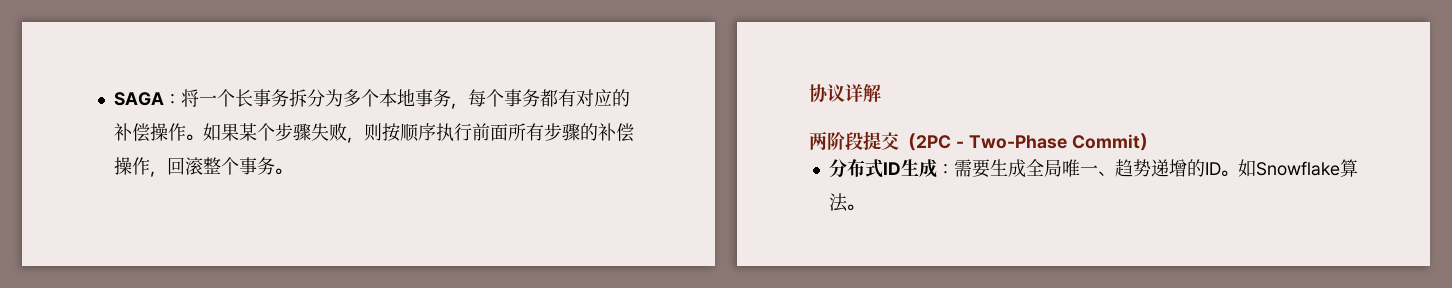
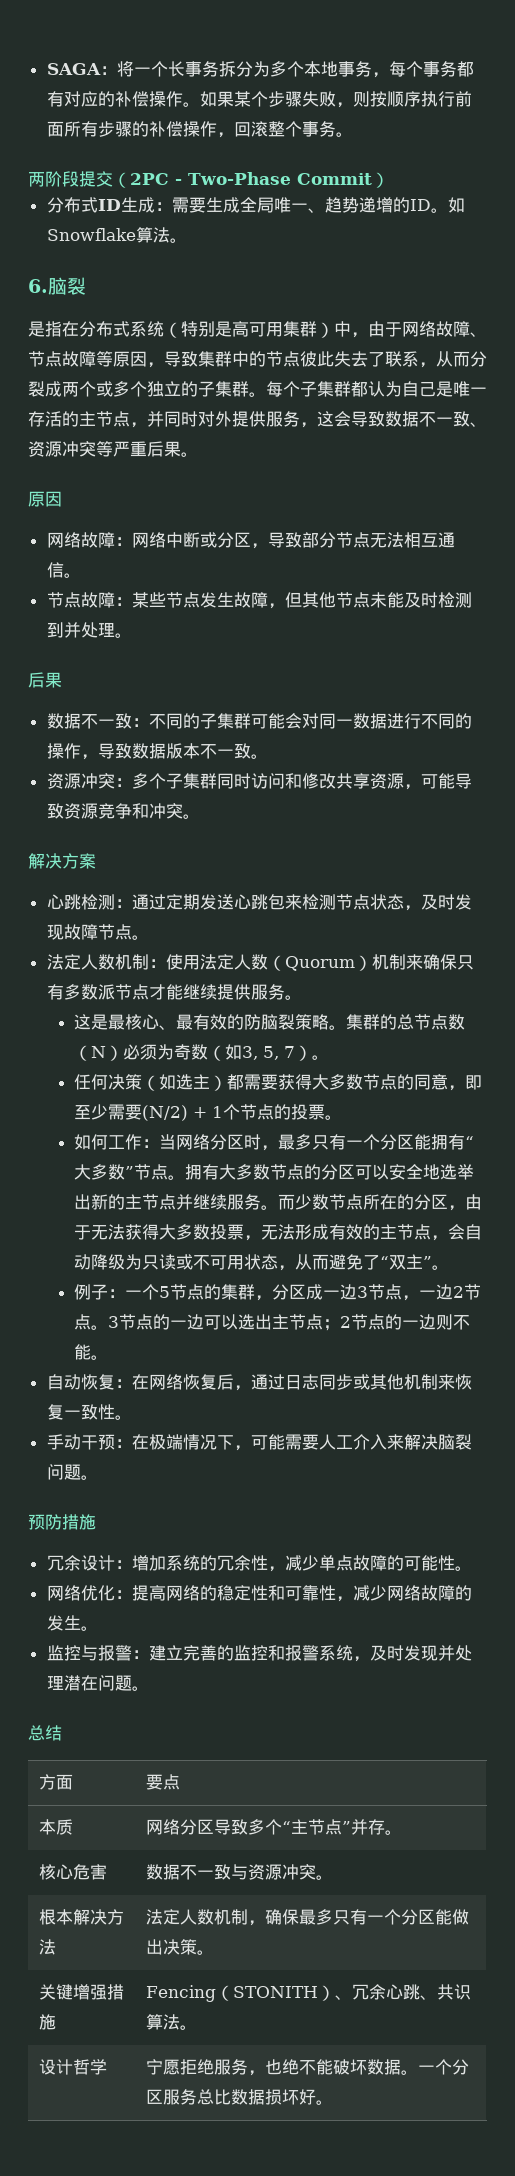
[809,84,881,102] // 协议详解 -> (353, 134) none
(864, 207) none -> [28,277,86,295] [28,321,487,338] [28,351,487,368] [28,381,487,397] [28,411,487,428] [28,441,198,457] [28,491,62,507] [46,532,455,549] [46,562,81,578] [46,592,472,609] [46,622,132,638] [28,672,62,688] [46,713,472,729] [46,743,268,760] [46,773,472,790] [46,803,200,819] [28,853,96,869] [46,894,472,911] [46,924,149,940] [46,954,474,971] [46,984,302,1000] [73,1014,465,1030] [73,1044,329,1061] [73,1074,482,1091] [73,1104,342,1121] [73,1134,474,1151] [73,1164,474,1180] [73,1194,482,1211] [73,1224,482,1241] [73,1254,449,1271] [73,1284,481,1301] [73,1314,470,1331] [73,1344,108,1360] [46,1374,472,1391] [46,1404,132,1420] [46,1434,472,1451] [46,1464,98,1480] [28,1514,96,1530] [46,1555,472,1572] [46,1585,472,1602] [46,1615,98,1631] [46,1645,472,1662] [46,1675,149,1691] [28,1725,62,1741] [38,1774,73,1790] [145,1774,180,1790] [38,1819,73,1835] [145,1819,402,1835] [38,1864,107,1880] [145,1864,333,1880] [38,1909,124,1925] [38,1939,56,1955] [145,1909,469,1926] [145,1939,214,1955] [38,1984,124,2000] [38,2014,56,2030] [145,1984,471,2002] [145,2014,197,2030] [38,2059,107,2075] [145,2059,469,2076] [145,2089,333,2105] // 6.脑裂 // 是指在分布式系统（特别是高可用集群）中，由于网络故障、节点故障等原因，导致集群中的节点彼此失去了联系，从而分裂成两个或多个独立的子集群。每个子集群都认为自己是唯一存活的主节点，并同时对外提供服务，这会导致数据不一致、资源冲突等严重后果。 // 原因 // 网络故障：网络中断或分区，导致部分节点无法相互通信。 // 节点故障：某些节点发生故障，但其他节点未能及时检测到并处理。 // 后果 // 数据不一致：不同的子集群可能会对同一数据进行不同的操作，导致数据版本不一致。 // 资源冲突：多个子集群同时访问和修改共享资源，可能导致资源竞争和冲突。 // 解决方案 // 心跳检测：通过定期发送心跳包来检测节点状态，及时发现故障节点。 // 法定人数机制：使用法定人数（Quorum）机制来确保只有多数派节点才能继续提供服务。 // 这是最核心、最有效的防脑裂策略。集群的总节点数（N）必须为奇数（如3, 5, 7）。 // 任何决策（如选主）都需要获得大多数节点的同意，即至少需要(N/2) + 1个节点的投票。 // 如何工作：当网络分区时，最多只有一个分区能拥有“大多数”节点。拥有大多数节点的分区可以安全地选举出新的主节点并继续服务。而少数节点所在的分区，由于无法获得大多数投票，无法形成有效的主节点，会自动降级为只读或不可用状态，从而避免了“双主”。 // 例子：一个5节点的集群，分区成一边3节点，一边2节点。3节点的一边可以选出主节点；2节点的一边则不能。 // 自动恢复：在网络恢复后，通过日志同步或其他机制来恢复一致性。 // 手动干预：在极端情况下，可能需要人工介入来解决脑裂问题。 // 预防措施 // 冗余设计：增加系统的冗余性，减少单点故障的可能性。 // 网络优化：提高网络的稳定性和可靠性，减少网络故障的发生。 // 监控与报警：建立完善的监控和报警系统，及时发现并处理潜在问题。 // 总结 // 方面 | 要点 // 本质 | 网络分区导致多个“主节点”并存。 // 核心危害 | 数据不一致与资源冲突。 // 根本解决方法 | 法定人数机制，确保最多只有一个分区能做出决策。 // 关键增强措施 | Fencing（STONITH）、冗余心跳、共识算法。 // 设计哲学 | 宁愿拒绝服务，也绝不能破坏数据。一个分区服务总比数据损坏好。

